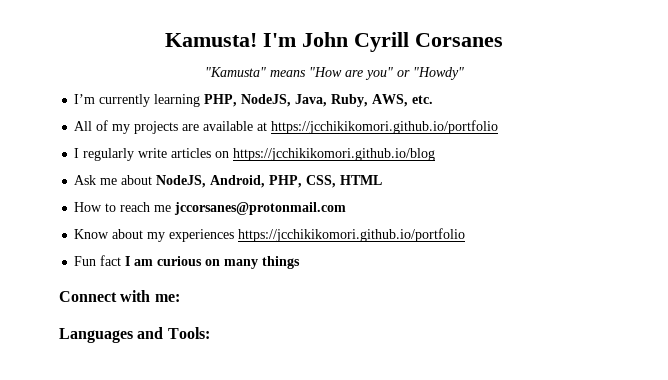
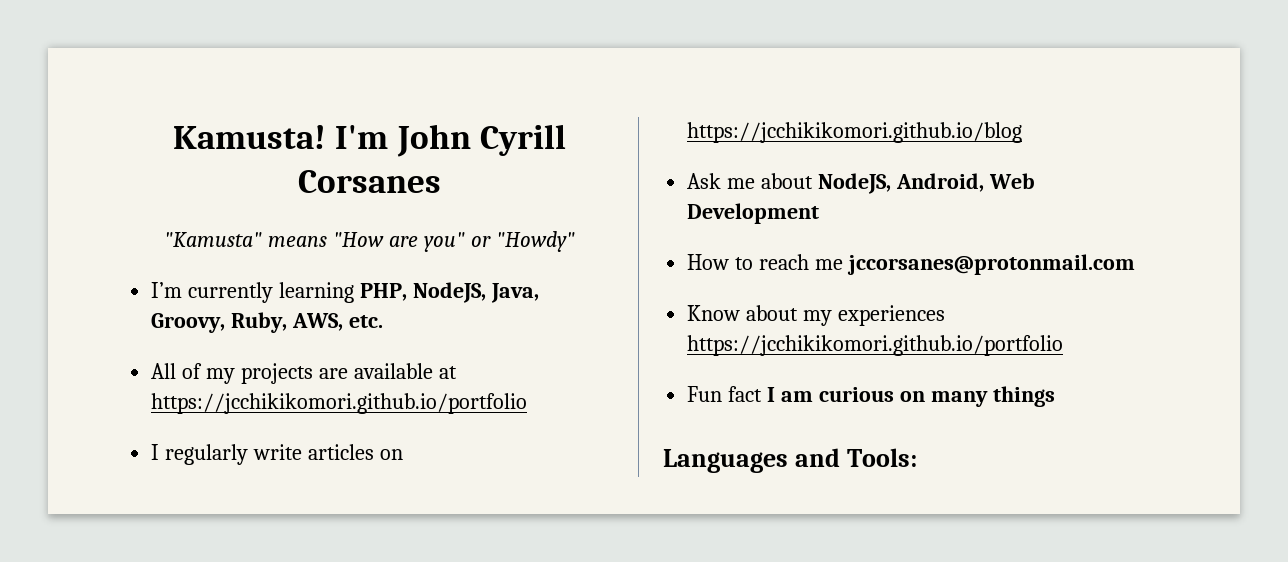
(328, 100) none -> [151,313,226,333] Groovy,
[269,175,383,188] PHP, CSS, HTML -> [988,173,1035,189] [687,203,820,224] Web Development
[59,290,180,302] // Connect with me: -> (1055, 396) none

